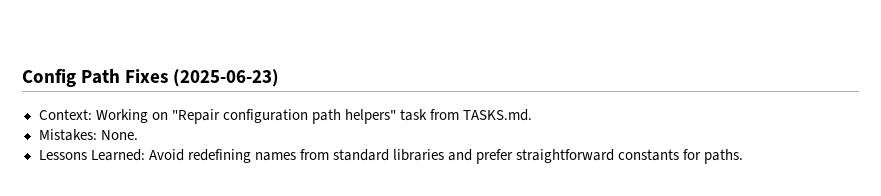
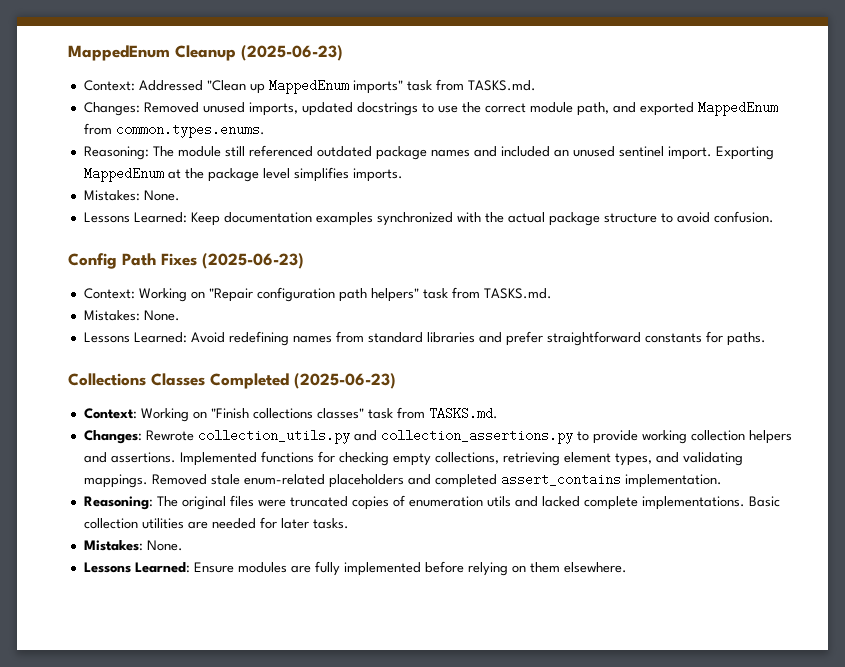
(22, 77) none -> [68,45,343,61] [83,79,536,94] [83,101,778,116] [83,123,265,138] [83,145,774,160] [83,167,403,182] [83,190,180,201] [83,211,774,226] MappedEnum Cleanup (2025-06-23) // Context: Addressed "Clean up MappedEnum imports" task from TASKS.md. // Changes: Removed unused imports, updated docstrings to use the correct module path, and exported MappedEnum from common.types.enums. // Reasoning: The module still referenced outdated package names and included an unused sentinel import. Exporting MappedEnum at the package level simplifies imports. // Mistakes: None. // Lessons Learned: Keep documentation examples synchronized with the actual package structure to avoid confusion. //
(744, 156) none -> [68,373,396,389] [83,407,498,422] [83,429,792,444] [83,451,743,466] [83,473,722,488] [83,495,780,510] [83,517,349,529] [83,540,183,551] [83,561,627,576] // Collections Classes Completed (2025-06-23) // Context: Working on "Finish collections classes" task from TASKS.md. // Changes: Rewrote collection_utils.py and collection_assertions.py to provide working collection helpers and assertions. Implemented functions for checking empty collections, retrieving element types, and validating mappings. Removed stale enum-related placeholders and completed assert_contains implementation. // Reasoning: The original files were truncated copies of enumeration utils and lacked complete implementations. Basic collection utilities are needed for later tasks. // Mistakes: None. // Lessons Learned: Ensure modules are fully implemented before relying on them elsewhere.

